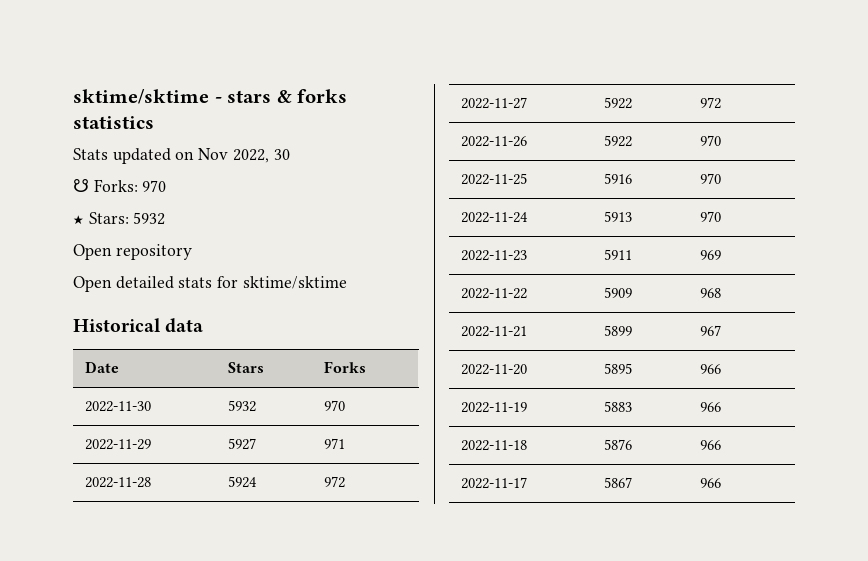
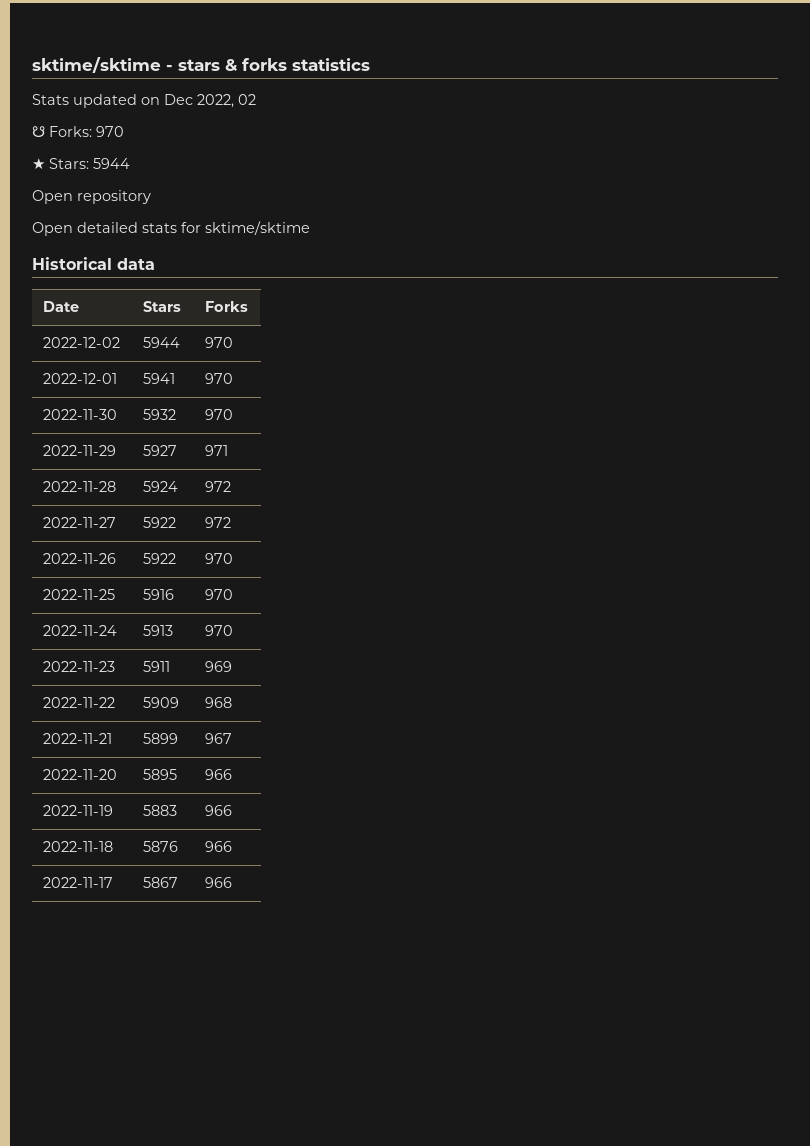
[198,148,290,163] Nov 2022, 30 -> [164,94,256,108] Dec 2022, 02
[133,212,166,225] 5932 -> [93,158,130,169] 5944
(367, 367) none -> [43,337,121,348] [143,337,181,348] [205,337,234,348] [43,373,118,384] [143,373,176,384] [205,373,234,384] // 2022-12-02 | 5944 | 970 // 2022-12-01 | 5941 | 970

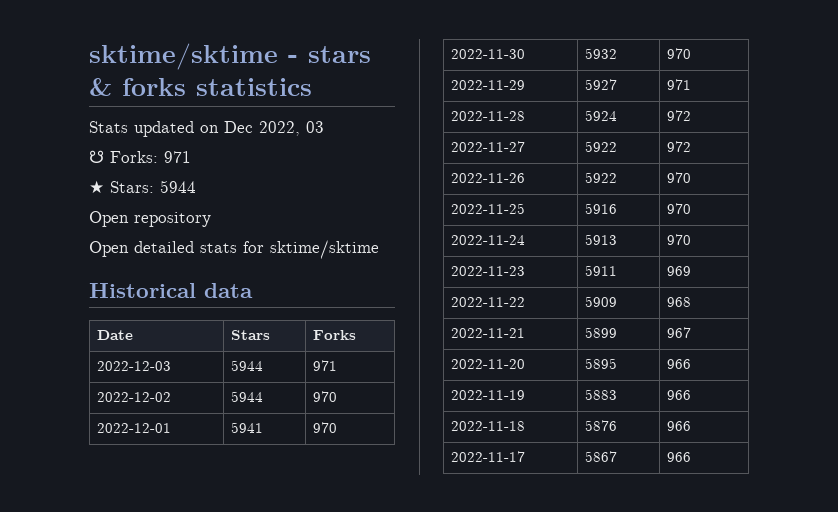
[238,94,256,105] 02 -> [306,121,324,133] 03
[96,126,124,137] 970 -> [164,151,191,163] 971
(249, 306) none -> [96,361,171,371] [230,360,263,371] [312,360,337,371] // 2022-12-03 | 5944 | 971

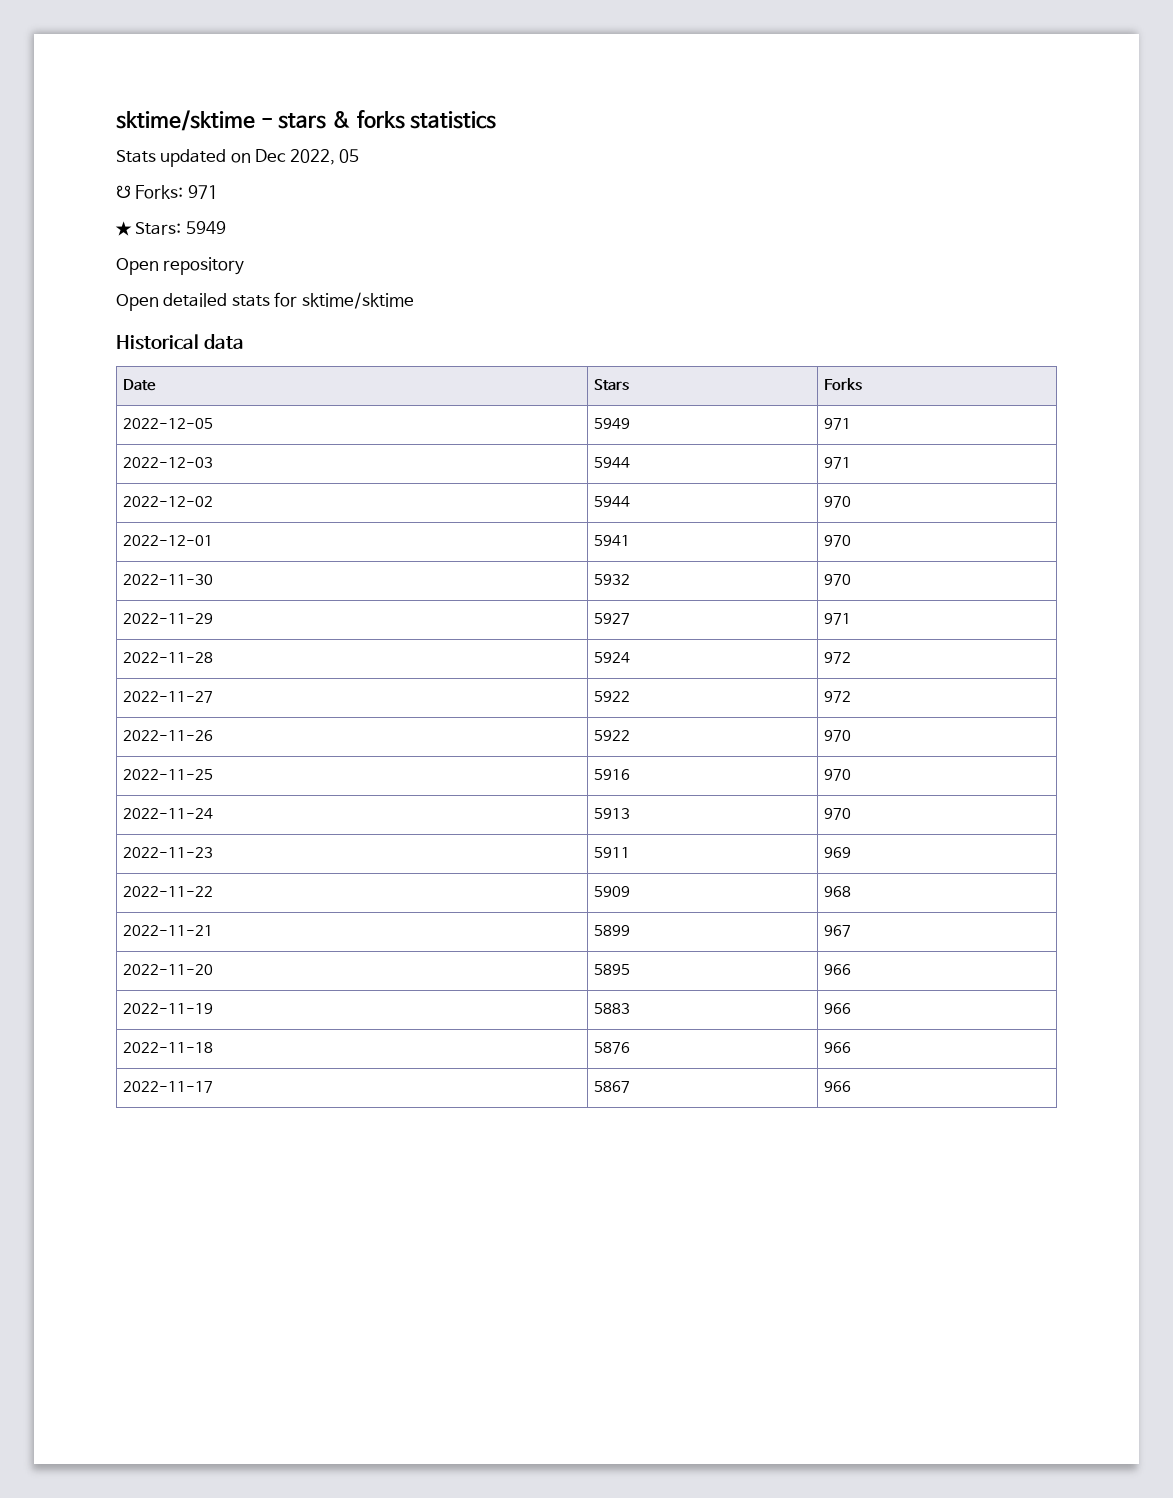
[306,121,324,133] 03 -> [339,149,360,163] 05
[160,180,196,193] 5944 -> [185,221,226,234] 5949
(356, 335) none -> [123,418,214,429] [594,418,631,429] [824,418,852,430] // 2022-12-05 | 5949 | 971

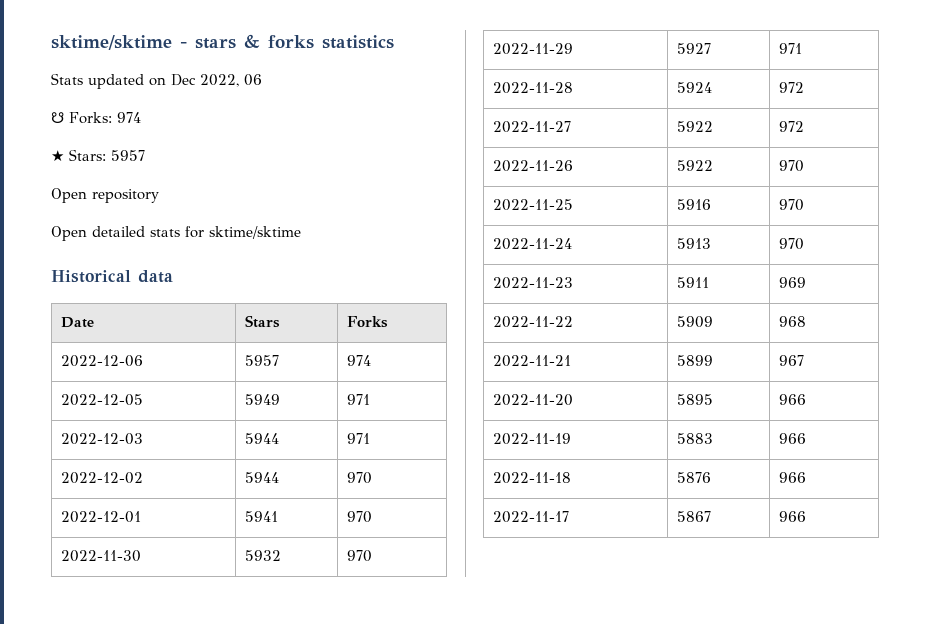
[339,149,360,163] 05 -> [244,74,262,86] 06
[187,185,218,199] 971 -> [117,112,141,123] 974
[185,221,226,234] 5949 -> [111,150,145,161] 5957
(863, 384) none -> [60,355,143,367] [244,355,279,366] [346,355,371,366] // 2022-12-06 | 5957 | 974

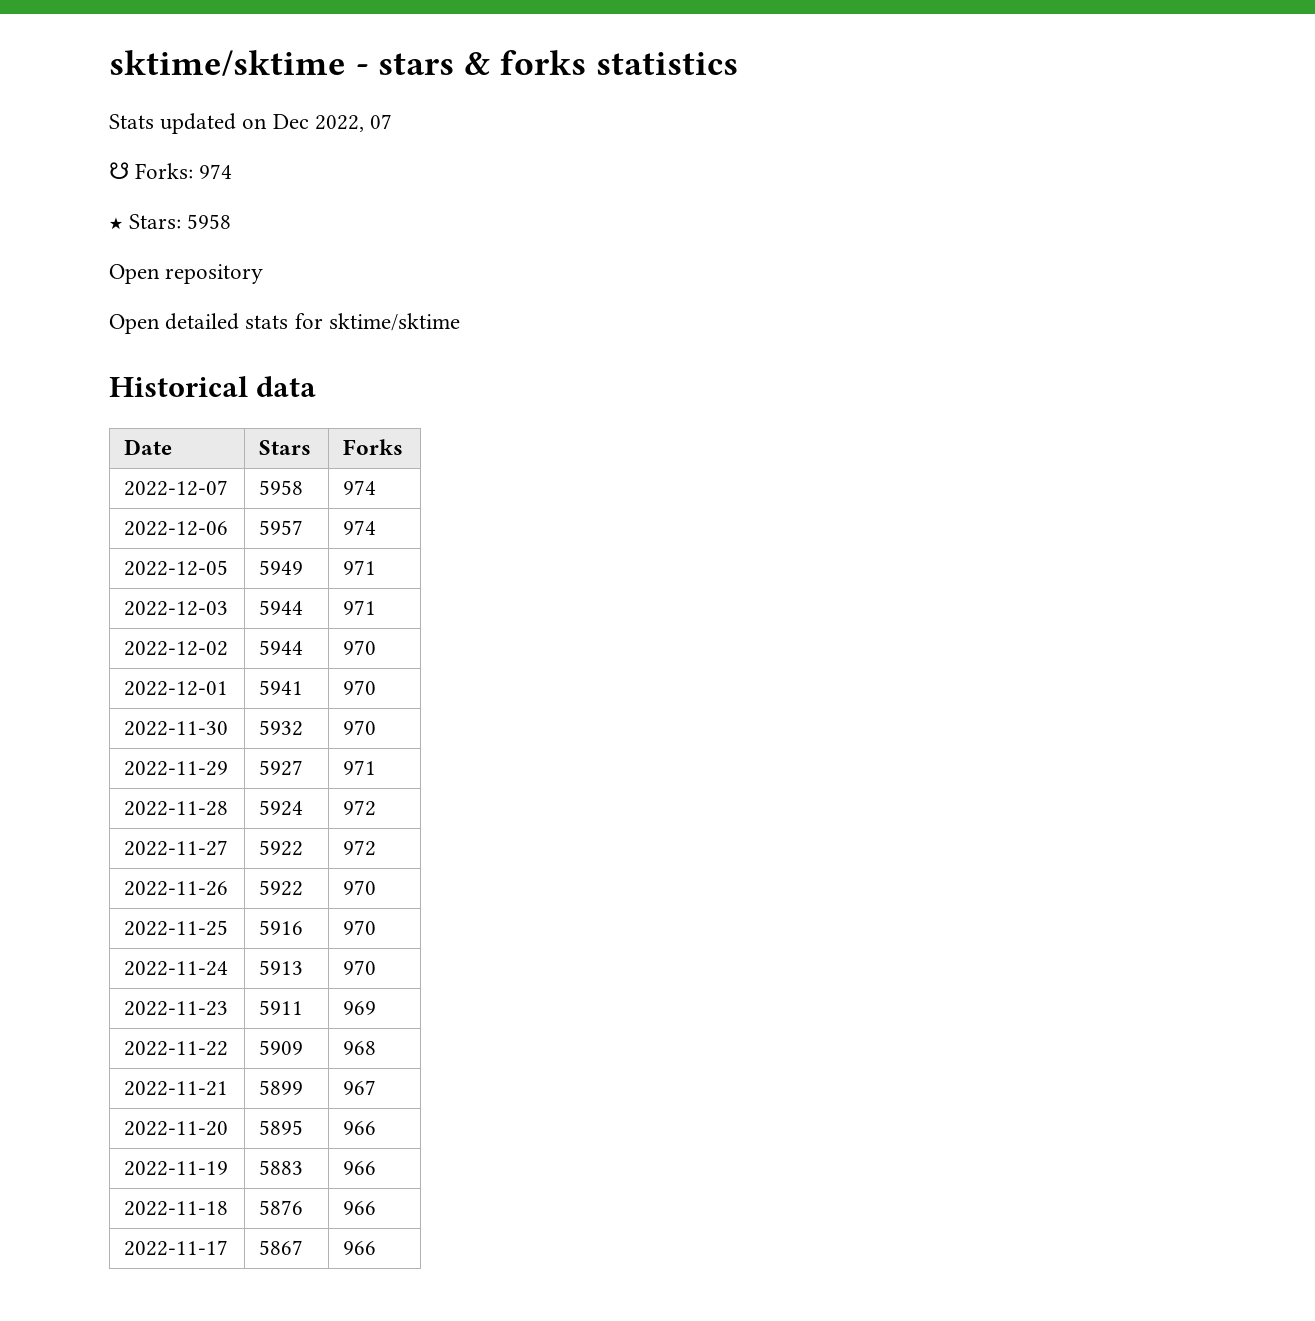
[244,74,262,86] 06 -> [370,114,393,129] 07
[111,150,145,161] 5957 -> [187,214,232,229] 5958
(388, 322) none -> [124,480,229,496] [259,480,304,495] [343,480,377,495] // 2022-12-07 | 5958 | 974

